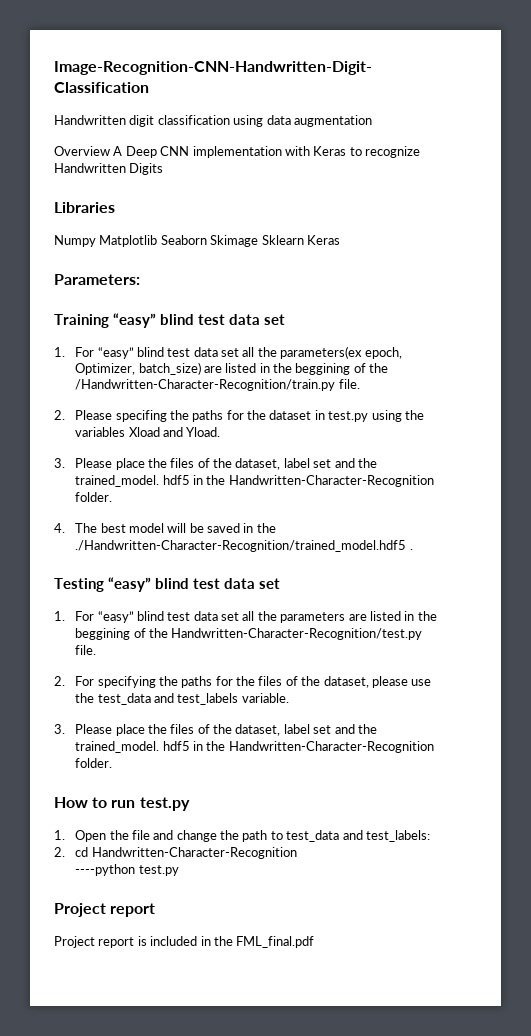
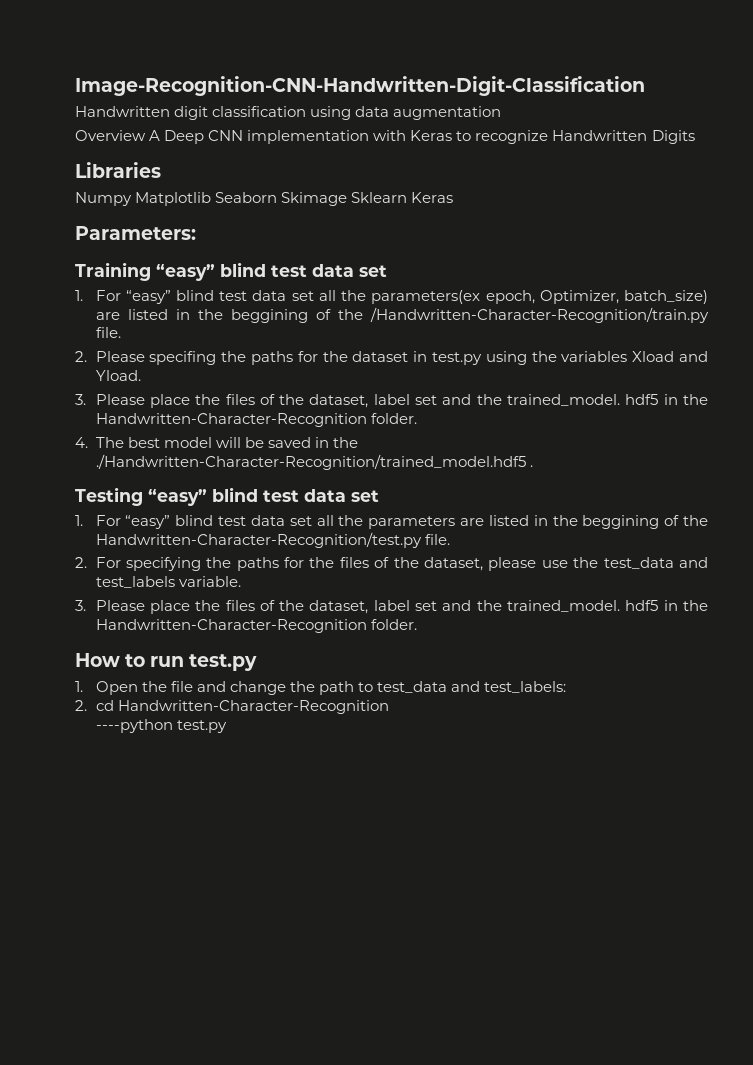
[54,903,156,917] [54,936,315,948] // Project report // Project report is included in the FML_final.pdf -> (227, 726) none

